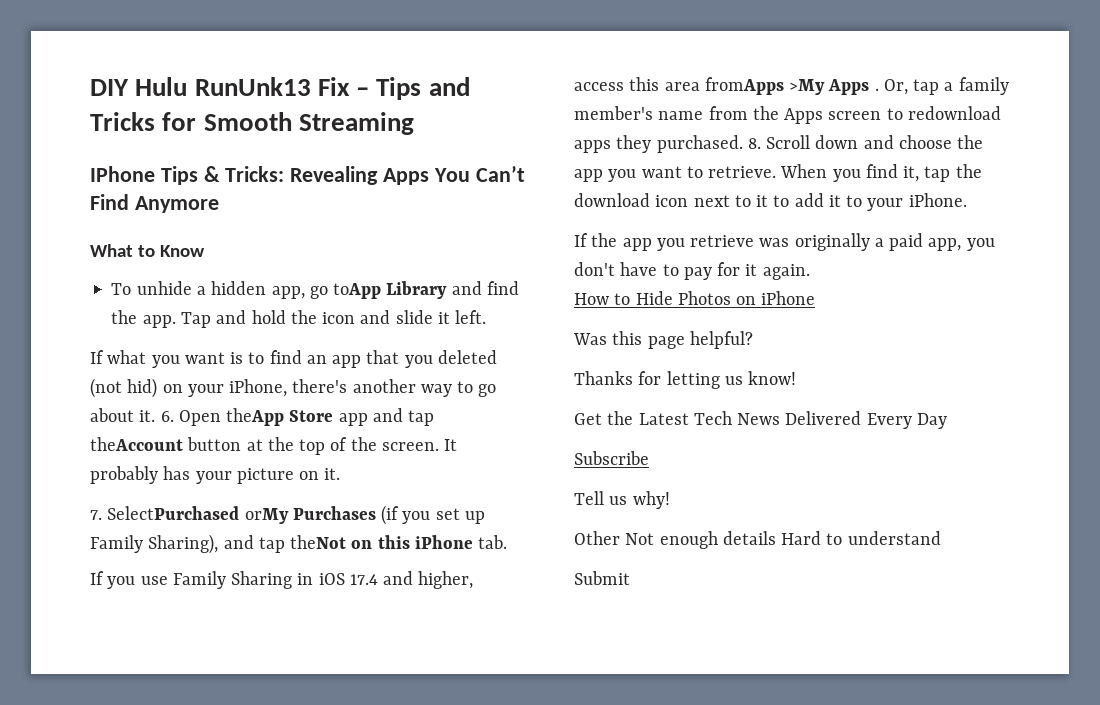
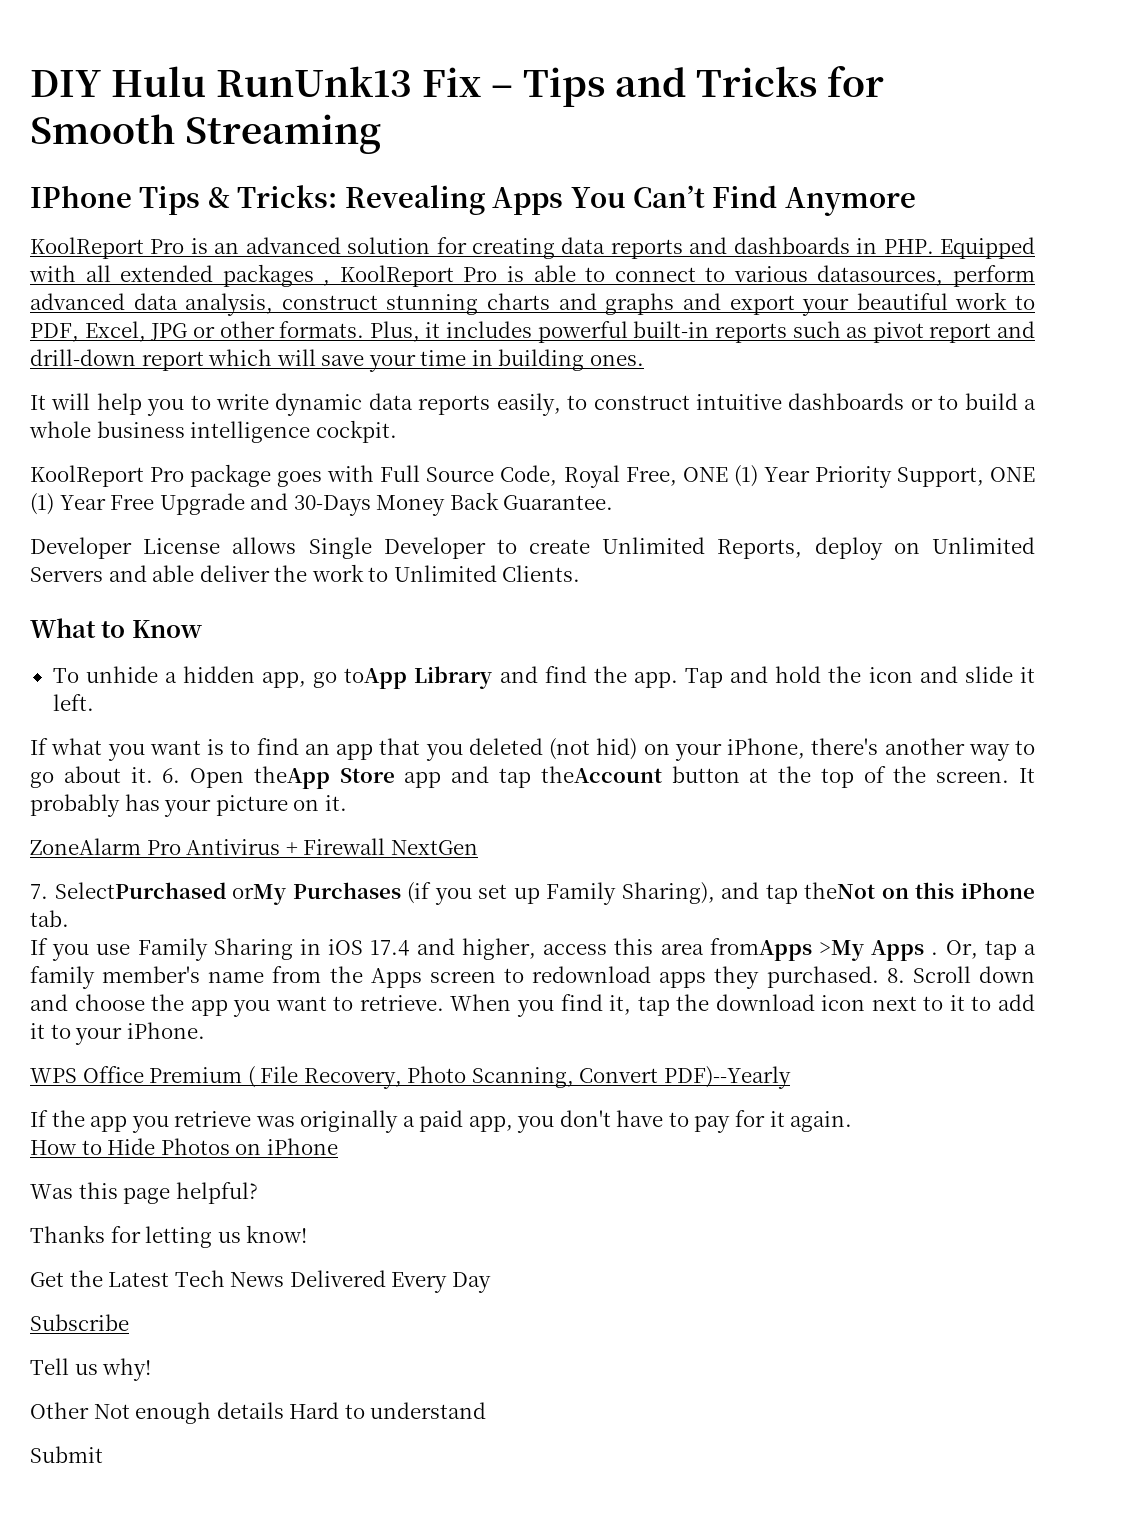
(219, 204) none -> [30,237,1035,259] [29,264,1035,287] [30,292,1036,316] [30,321,1035,343] [30,349,644,372] [30,393,1036,416] [29,420,397,443] [30,464,1036,488] [30,492,614,516] [30,537,1035,560] [30,564,581,582] // KoolReport Pro is an advanced solution for creating data reports and dashboards in PHP. Equipped with all extended packages , KoolReport Pro is able to connect to various datasources, perform advanced data analysis, construct stunning charts and graphs and export your beautiful work to PDF, Excel, JPG or other formats. Plus, it includes powerful built-in reports such as pivot report and drill-down report which will save your time in building ones. // It will help you to write dynamic data reports easily, to construct intuitive dashboards or to build a whole business intelligence cockpit. // KoolReport Pro package goes with Full Source Code, Royal Free, ONE (1) Year Priority Support, ONE (1) Year Free Upgrade and 30-Days Money Back Guarantee. // Developer License allows Single Developer to create Unlimited Reports, deploy on Unlimited Servers and able deliver the work to Unlimited Clients.
(341, 474) none -> [30,838,478,855] // ZoneAlarm Pro Antivirus + Firewall NextGen
(967, 200) none -> [30,1066,791,1089] // WPS Office Premium ( File Recovery, Photo Scanning, Convert PDF)--Yearly

